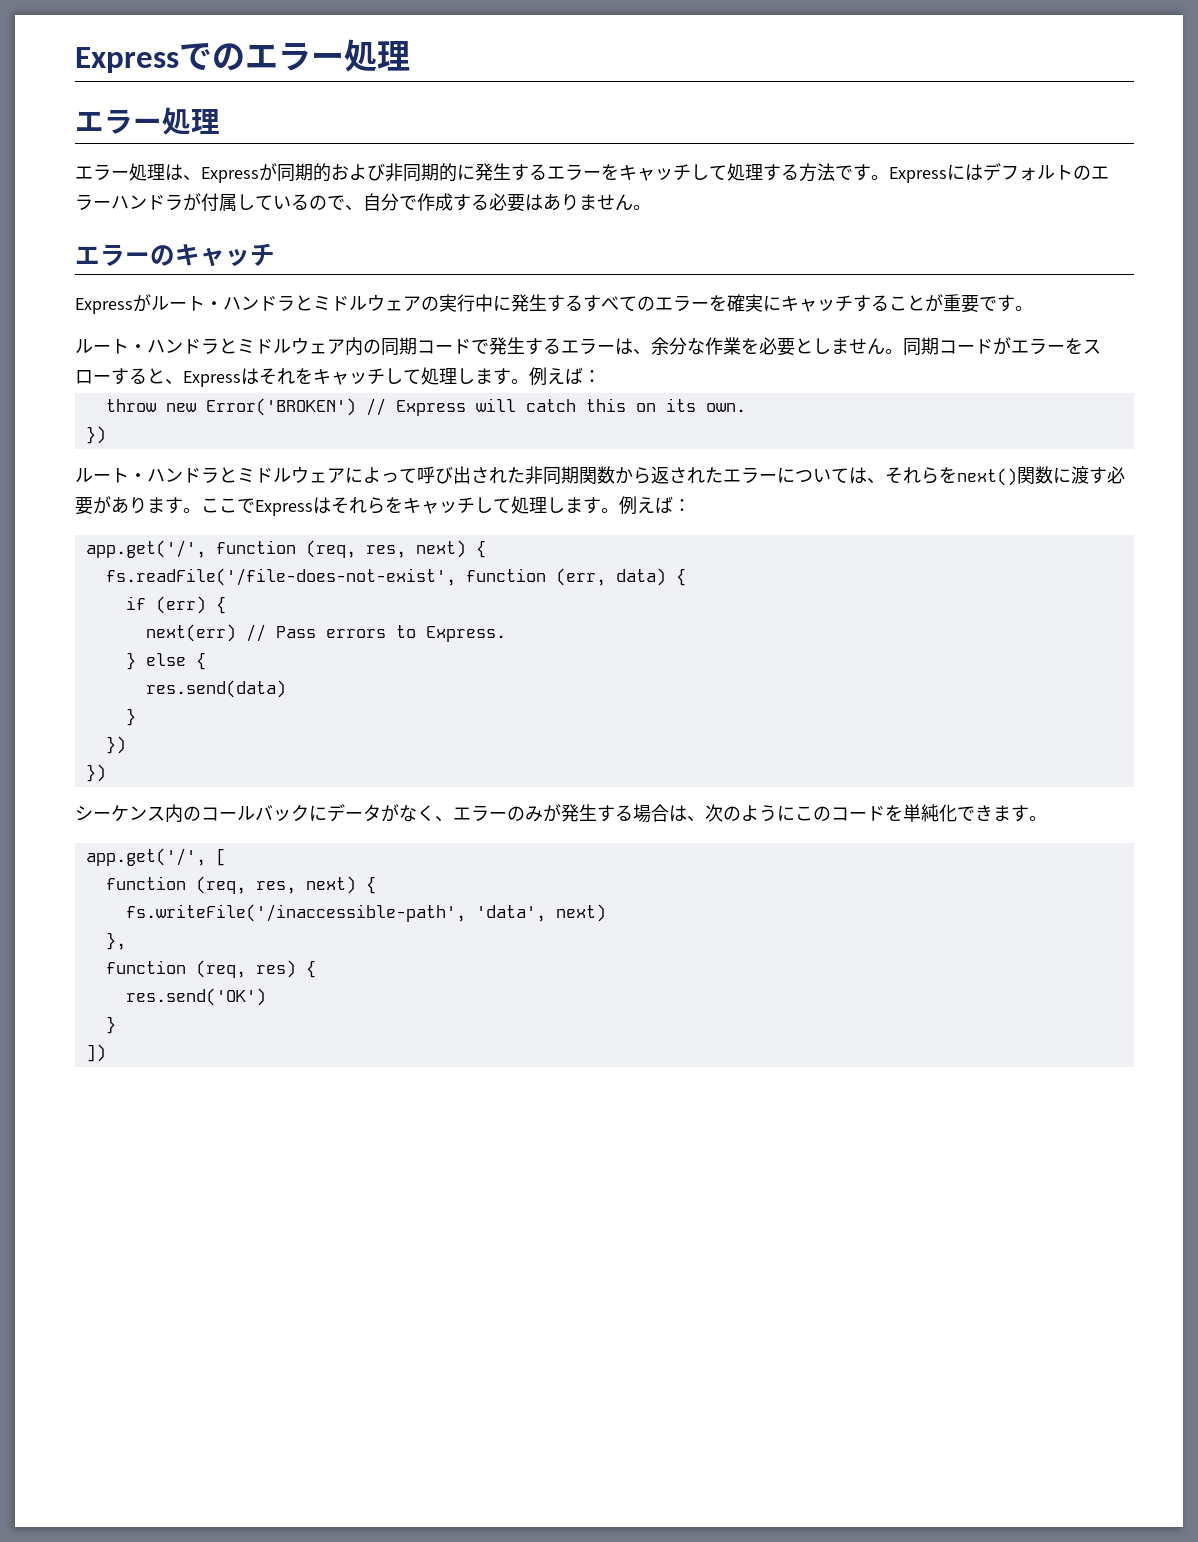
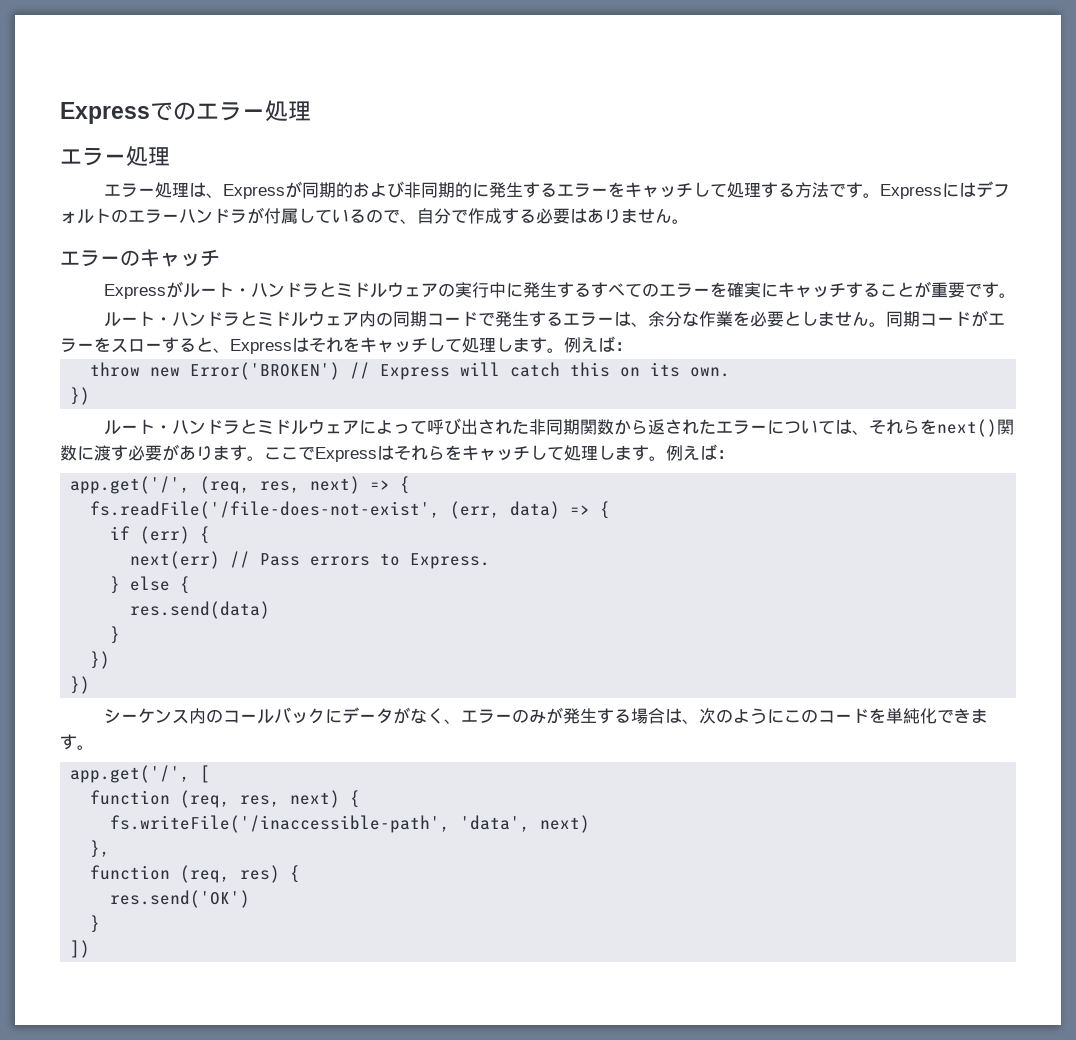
[215,540,466,558] function (req, res, next) -> [200,476,391,494] (req, res, next) =>
[465,568,546,582] function -> (441, 510) none
(666, 577) none -> [570,505,591,515] =>

